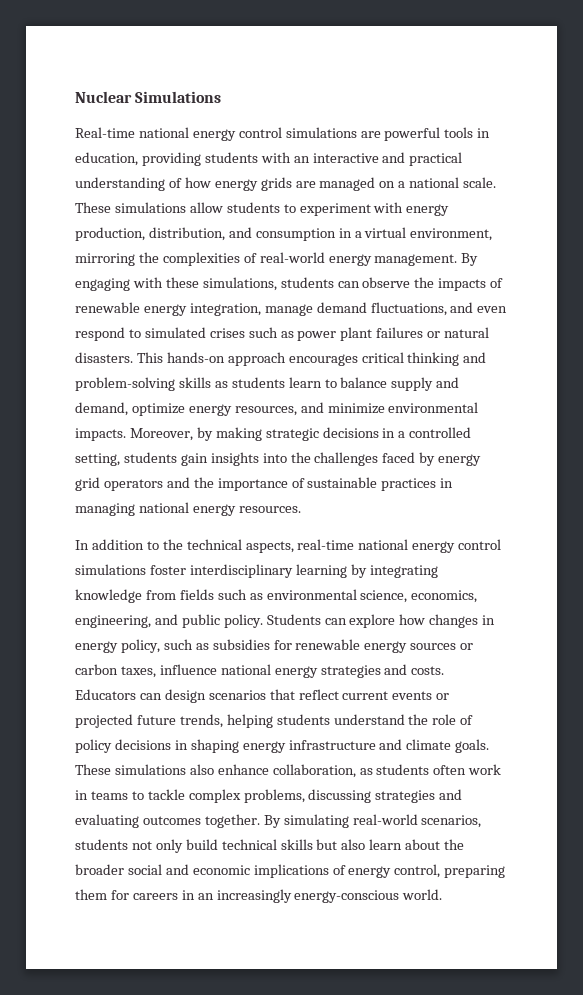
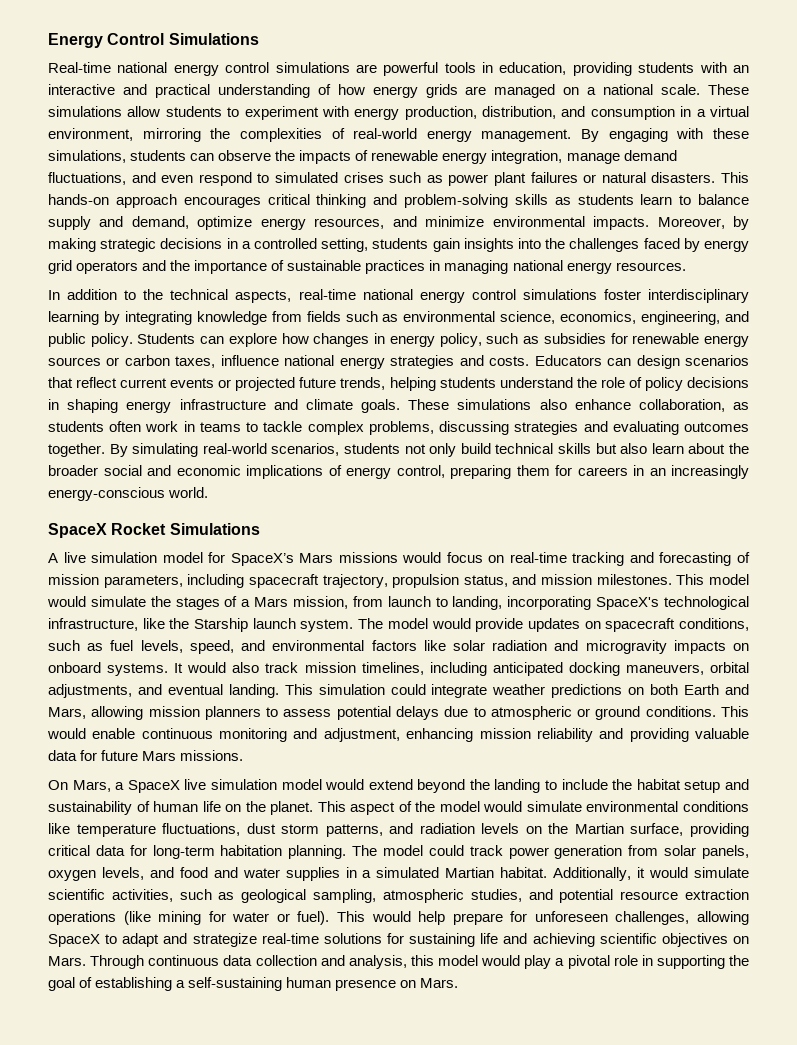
[75,91,132,103] Nuclear -> [48,33,165,48] Energy Control
(443, 894) none -> [48,523,260,538] [48,552,750,566] [48,574,749,588] [47,596,750,610] [48,618,750,632] [48,640,749,654] [48,662,750,676] [48,684,749,698] [48,706,750,720] [47,728,750,742] [48,750,244,761] [48,779,749,793] [48,801,750,815] [48,823,750,837] [48,845,750,859] [48,867,749,881] [48,889,749,903] [48,911,749,925] [48,933,749,947] [48,955,749,969] [48,977,459,991] // SpaceX Rocket Simulations // A live simulation model for SpaceX’s Mars missions would focus on real-time tracking and forecasting of mission parameters, including spacecraft trajectory, propulsion status, and mission milestones. This model would simulate the stages of a Mars mission, from launch to landing, incorporating SpaceX's technological infrastructure, like the Starship launch system. The model would provide updates on spacecraft conditions, such as fuel levels, speed, and environmental factors like solar radiation and microgravity impacts on onboard systems. It would also track mission timelines, including anticipated docking maneuvers, orbital adjustments, and eventual landing. This simulation could integrate weather predictions on both Earth and Mars, allowing mission planners to assess potential delays due to atmospheric or ground conditions. This would enable continuous monitoring and adjustment, enhancing mission reliability and providing valuable data for future Mars missions. // On Mars, a SpaceX live simulation model would extend beyond the landing to include the habitat setup and sustainability of human life on the planet. This aspect of the model would simulate environmental conditions like temperature fluctuations, dust storm patterns, and radiation levels on the Martian surface, providing critical data for long-term habitation planning. The model could track power generation from solar panels, oxygen levels, and food and water supplies in a simulated Martian habitat. Additionally, it would simulate scientific activities, such as geological sampling, atmospheric studies, and potential resource extraction operations (like mining for water or fuel). This would help prepare for unforeseen challenges, allowing SpaceX to adapt and strategize real-time solutions for sustaining life and achieving scientific objectives on Mars. Through continuous data collection and analysis, this model would play a pivotal role in supporting the goal of establishing a self-sustaining human presence on Mars.

